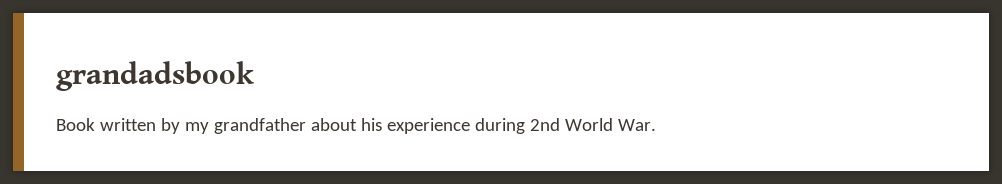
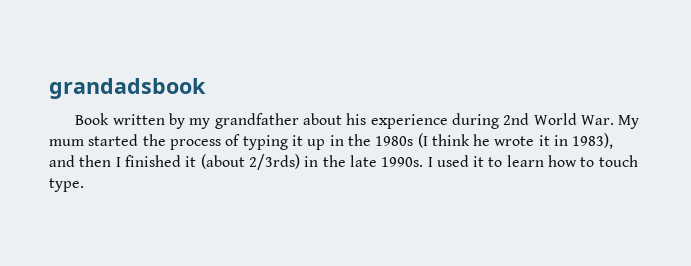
(656, 125) none -> [618,115,640,129] [49,133,614,150] [49,154,638,170] [49,178,84,192] My mum started the process of typing it up in the 1980s (I think he wrote it in 1983), and then I finished it (about 2/3rds) in the late 1990s. I used it to learn how to touch type.

